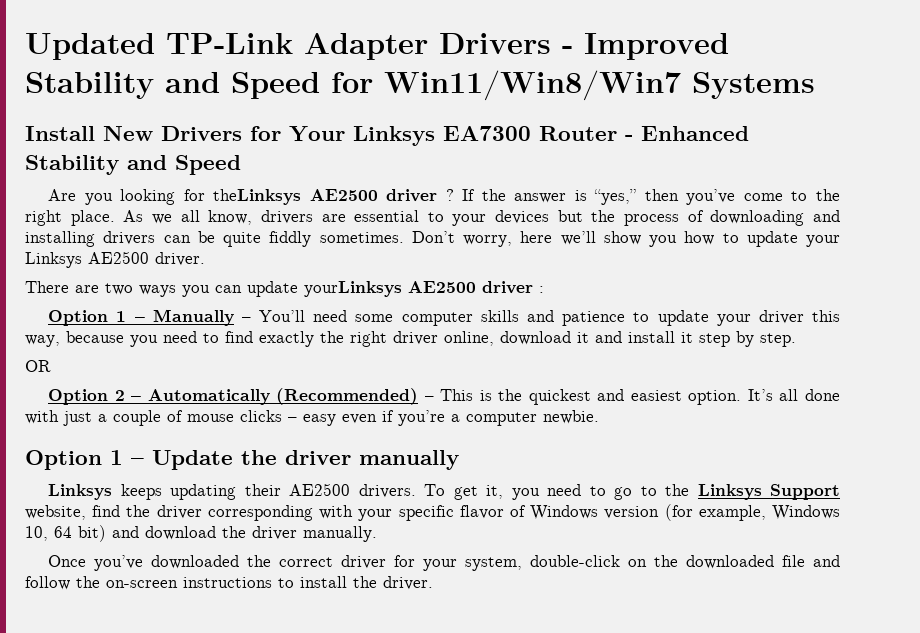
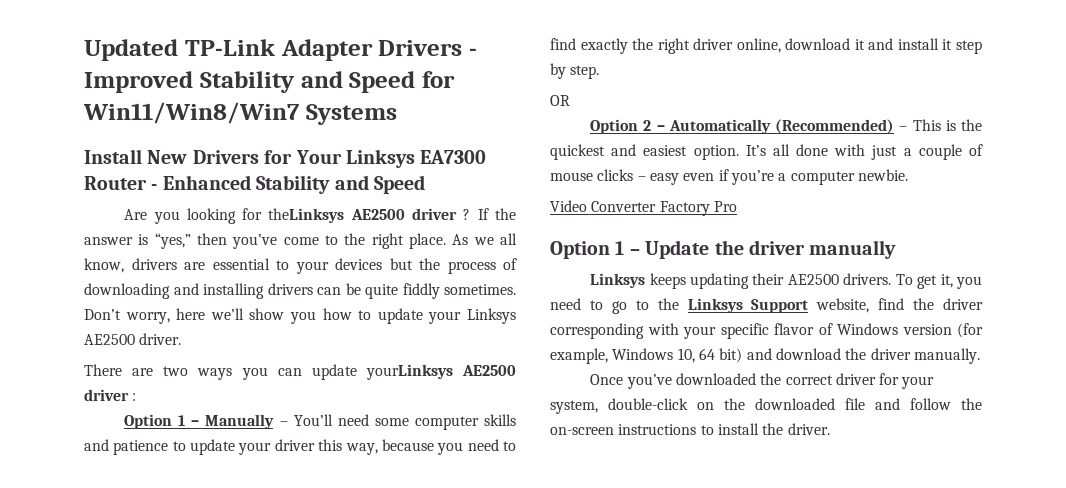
(599, 417) none -> [550,200,737,216] // Video Converter Factory Pro

